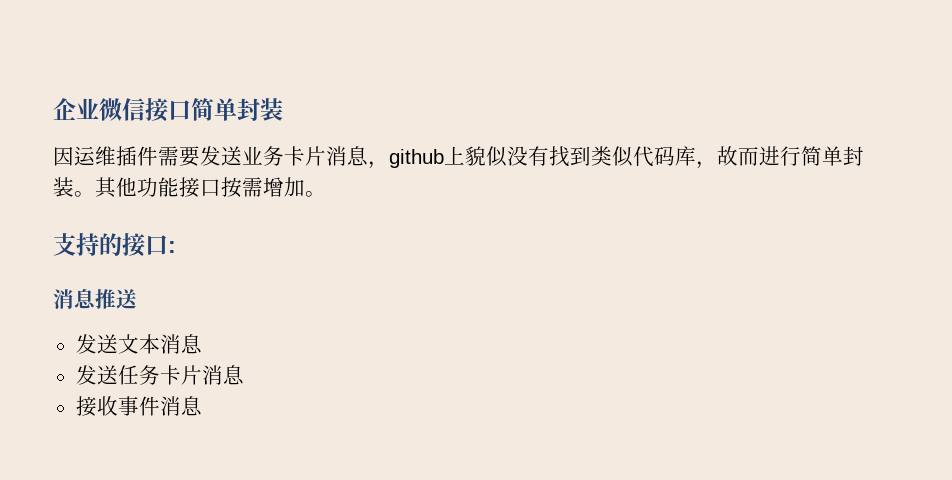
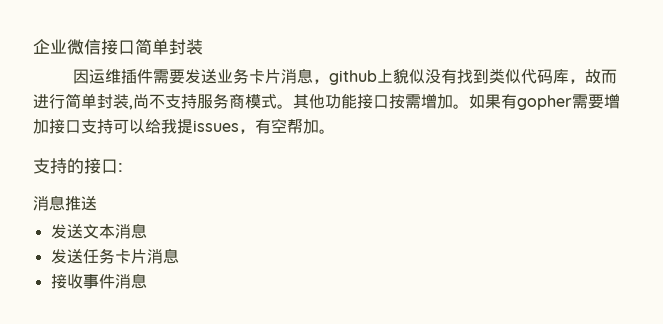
(74, 187) none -> [129,93,277,110] ,尚不支持服务商模式
(326, 194) none -> [469,93,620,110] [33,118,335,134] 如果有gopher需要增加接口支持可以给我提issues，有空帮加。

